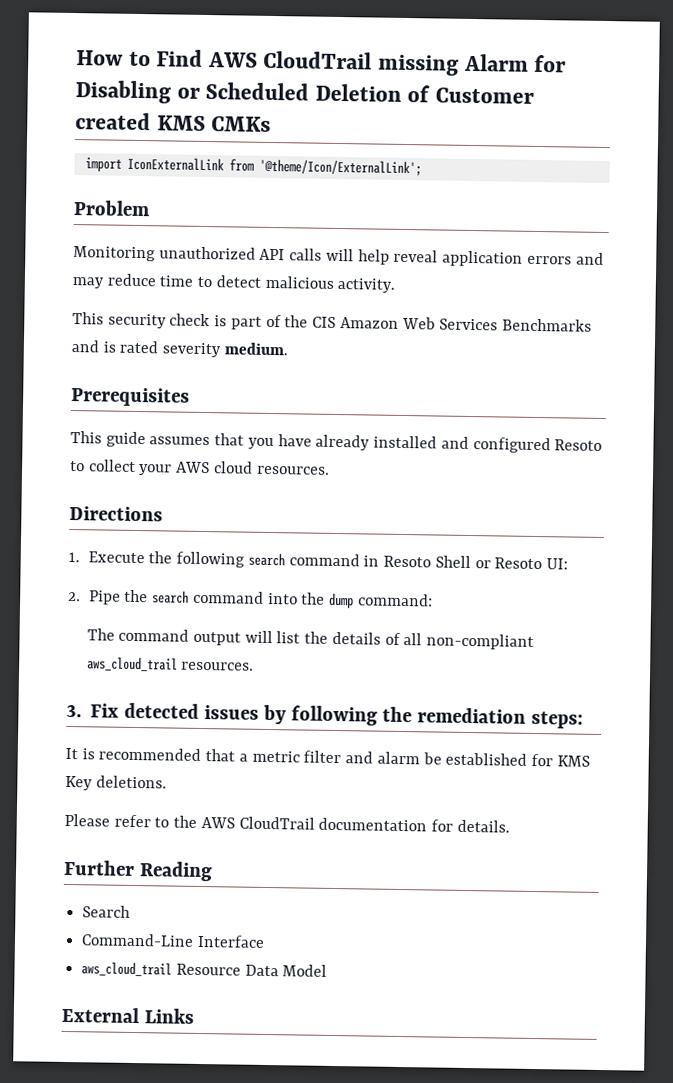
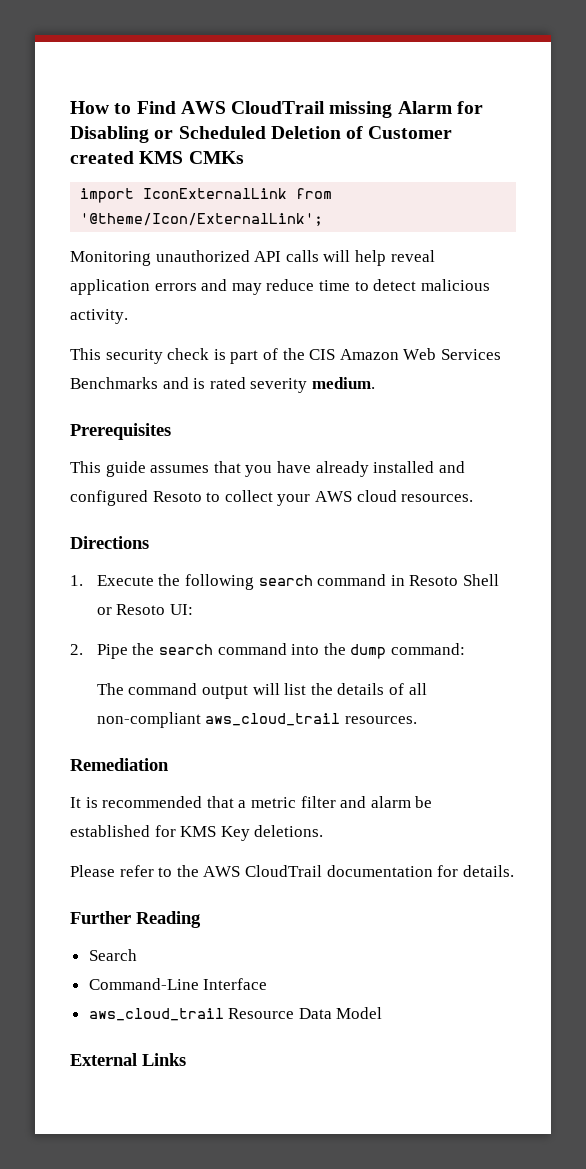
[73,200,151,217] // Problem -> (324, 219) none
[66,702,584,729] 3. Fix detected issues by following the remediation steps: -> [70,758,169,771] Remediation

